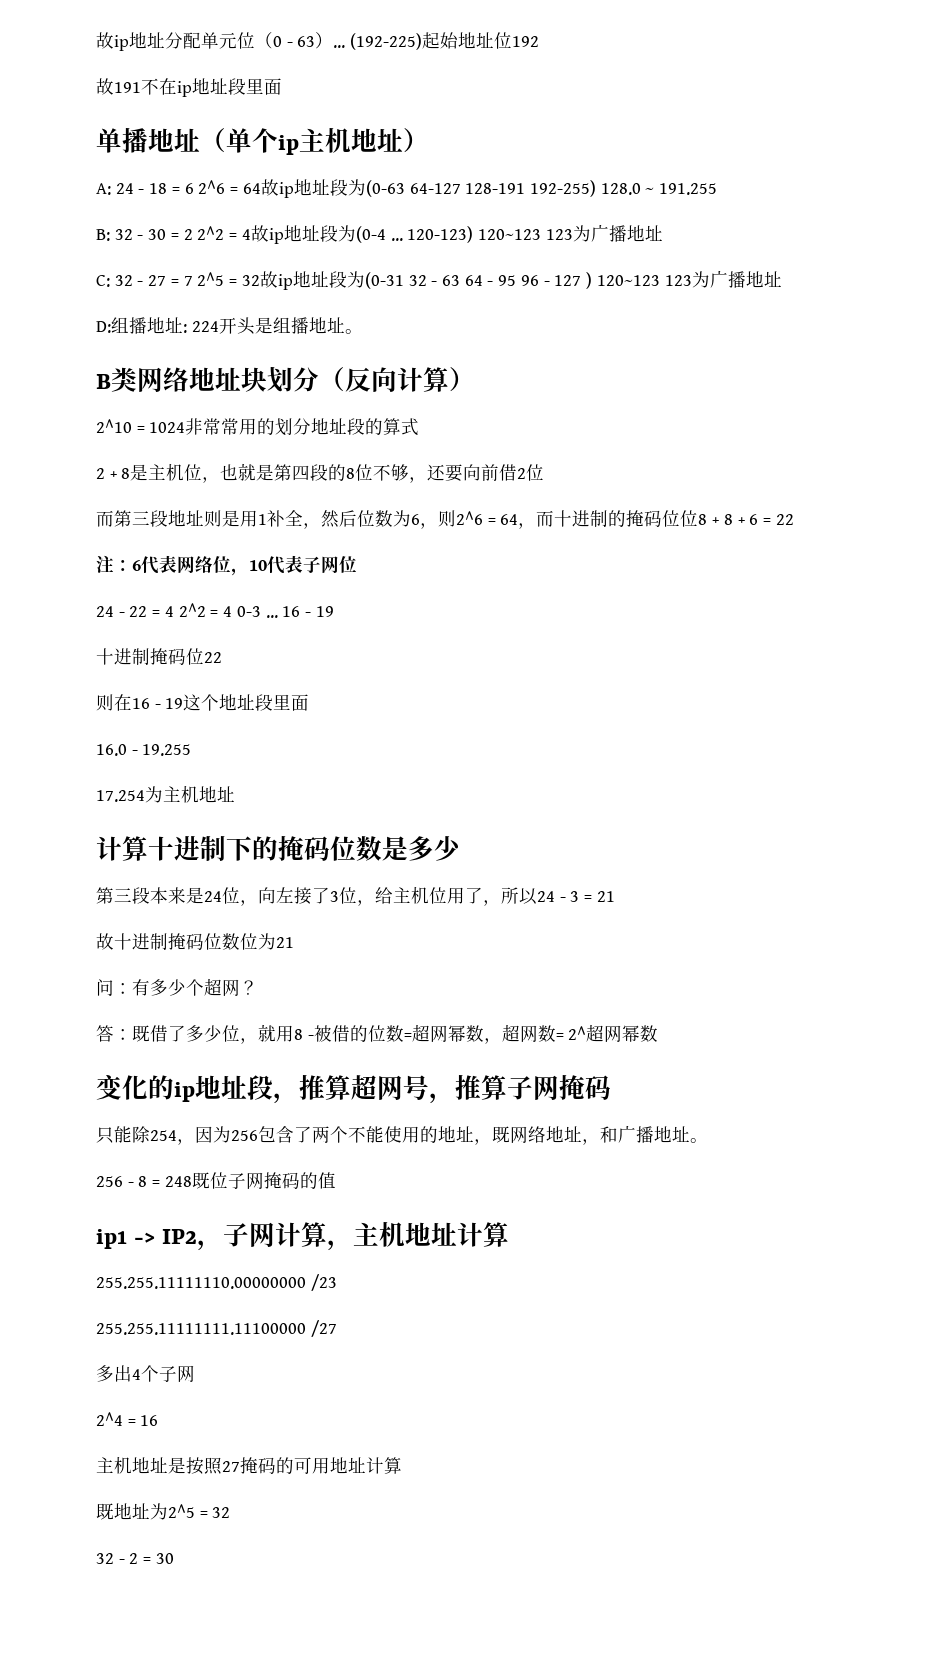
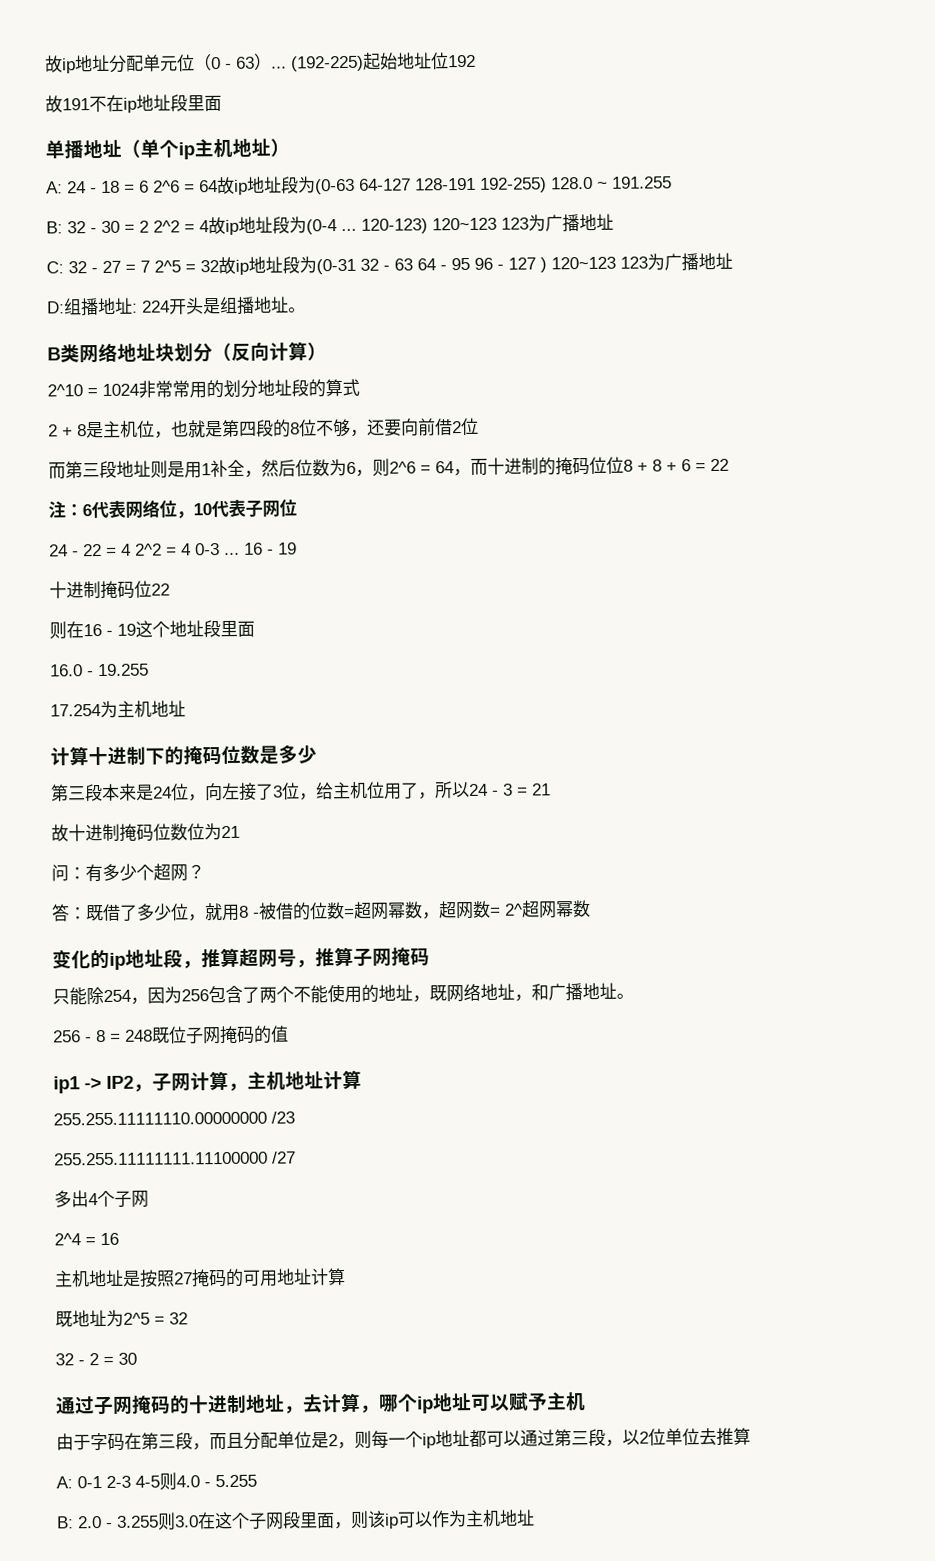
(174, 1558) none -> [56,1392,586,1416] [56,1427,751,1451] [56,1472,257,1491] [57,1509,535,1531] // 通过子网掩码的十进制地址，去计算，哪个ip地址可以赋予主机 // 由于字码在第三段，而且分配单位是2，则每一个ip地址都可以通过第三段，以2位单位去推算 // A: 0-1 2-3 4-5则4.0 - 5.255 // B: 2.0 - 3.255则3.0在这个子网段里面，则该ip可以作为主机地址

